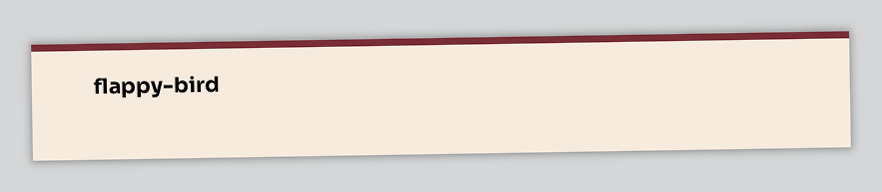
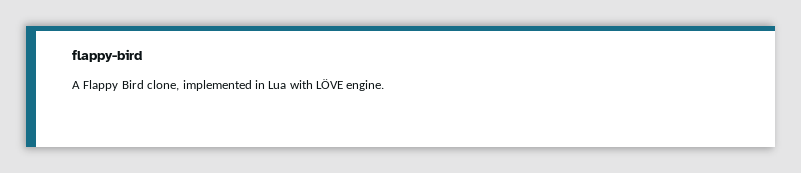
(220, 86) none -> [72,79,385,91] // A Flappy Bird clone, implemented in Lua with LÖVE engine.

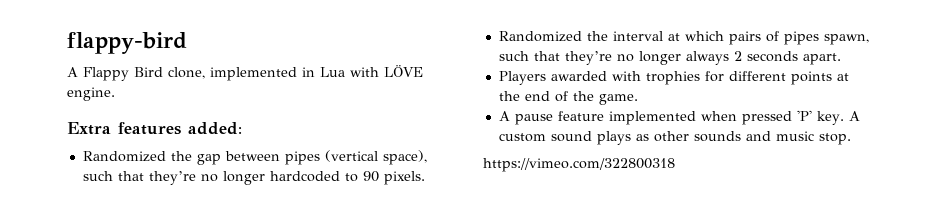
(385, 85) none -> [67,122,242,135] [82,150,427,165] [82,171,425,185] [498,31,869,45] [498,51,841,65] [498,71,849,85] [498,91,638,105] [498,110,860,125] [498,131,851,145] [483,158,675,172] // Extra features added: // Randomized the gap between pipes (vertical space), such that they’re no longer hardcoded to 90 pixels. // Randomized the interval at which pairs of pipes spawn, such that they’re no longer always 2 seconds apart. // Players awarded with trophies for different points at the end of the game. // A pause feature implemented when pressed 'P' key. A custom sound plays as other sounds and music stop. // https://vimeo.com/322800318

